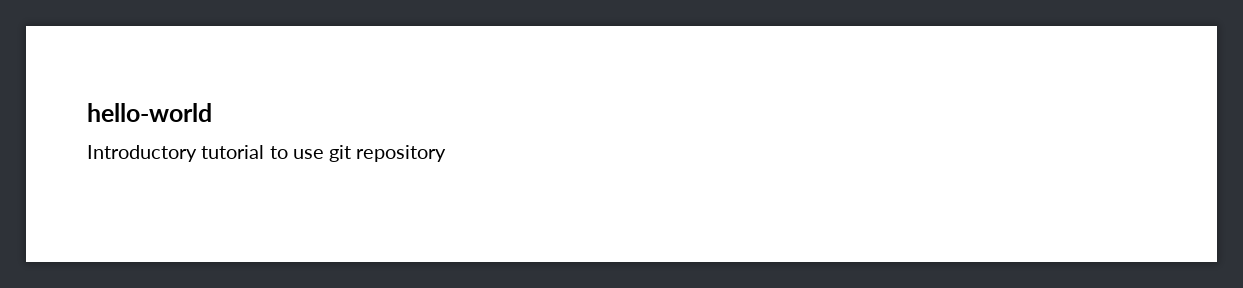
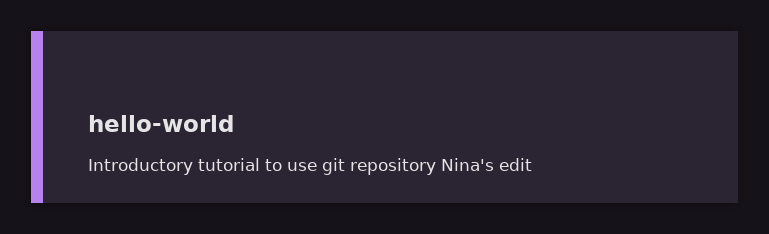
(447, 153) none -> [441,158,532,171] Nina's edit

